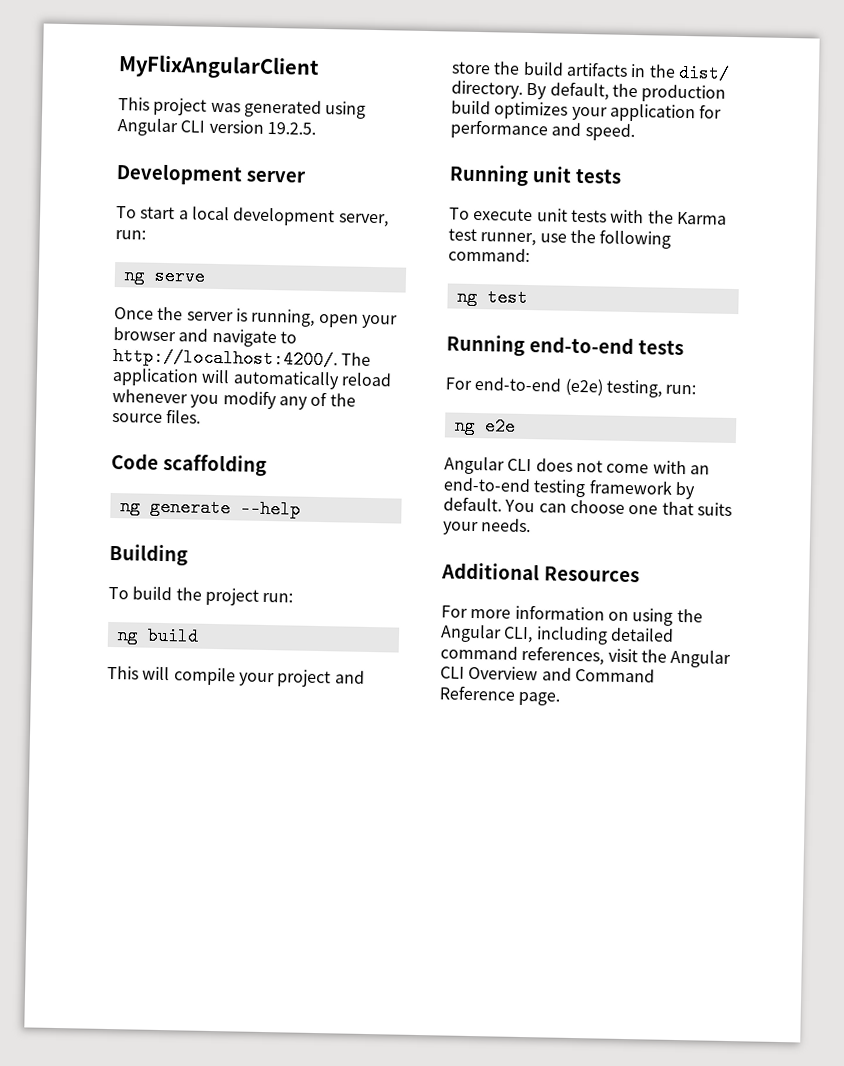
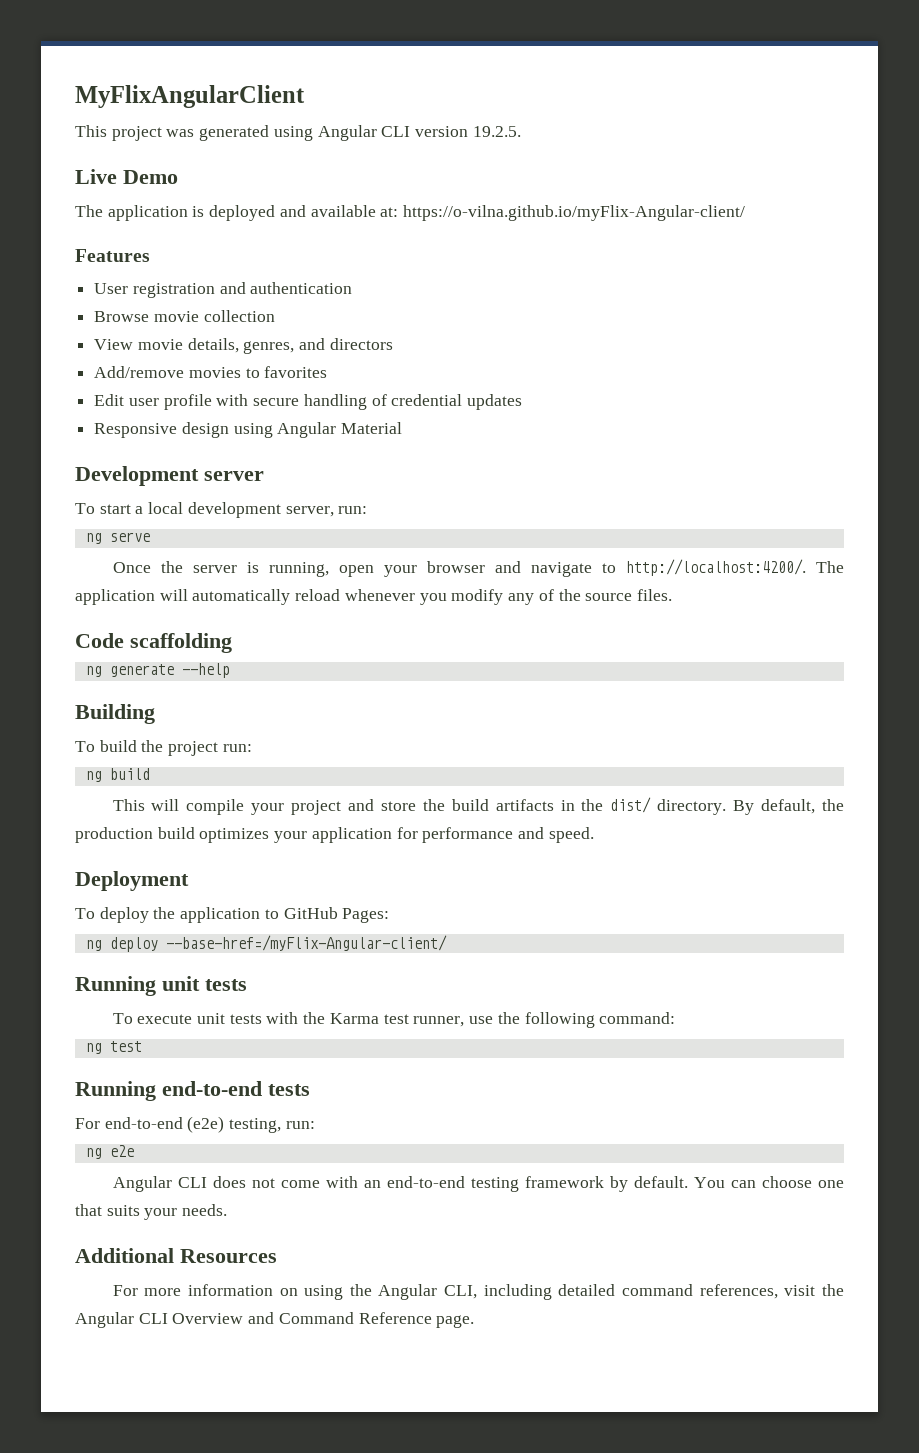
(316, 128) none -> [75,169,178,184] [75,205,746,221] [75,249,150,262] [94,282,353,298] [94,310,275,322] [94,338,393,354] [94,366,328,378] [94,394,523,410] [94,422,403,438] // Live Demo // The application is deployed and available at: https://o-vilna.github.io/myFlix-Angular-client/ // Features // User registration and authentication // Browse movie collection // View movie details, genres, and directors // Add/remove movies to favorites // Edit user profile with secure handling of credential updates // Responsive design using Angular Material
(635, 132) none -> [75,871,189,891] [75,907,390,923] [85,935,447,952] // Deployment // To deploy the application to GitHub Pages: // ng deploy --base-href=/myFlix-Angular-client/

